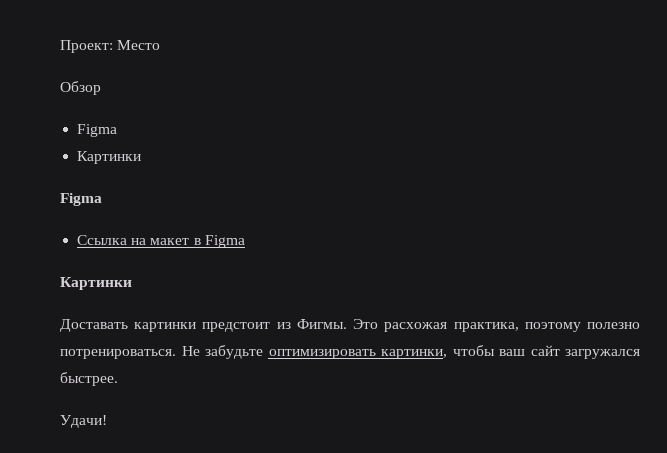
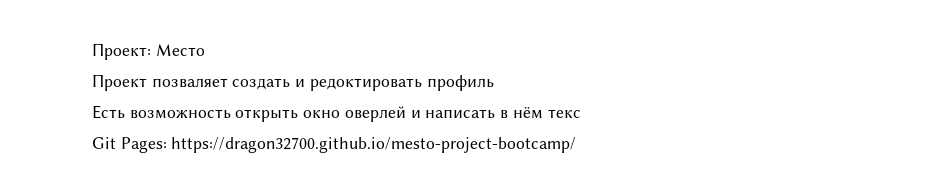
[60,81,101,95] [77,124,118,137] [77,151,142,164] [60,193,102,206] [77,235,245,248] [60,277,132,290] [60,319,640,332] [60,345,640,359] [60,372,118,386] [60,415,107,428] Обзор // Figma // Картинки // Figma // Ссылка на макет в Figma // Картинки // Доставать картинки предстоит из Фигмы. Это расхожая практика, поэтому полезно потренироваться. Не забудьте оптимизировать картинки, чтобы ваш сайт загружался быстрее. // Удачи! -> [92,74,494,91] [92,105,581,122] [92,137,577,153] Проект позваляет создать и редоктировать профиль // Есть возможность открыть окно оверлей и написать в нём текс // Git Pages: https://dragon32700.github.io/mesto-project-bootcamp/

